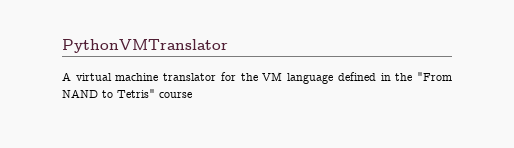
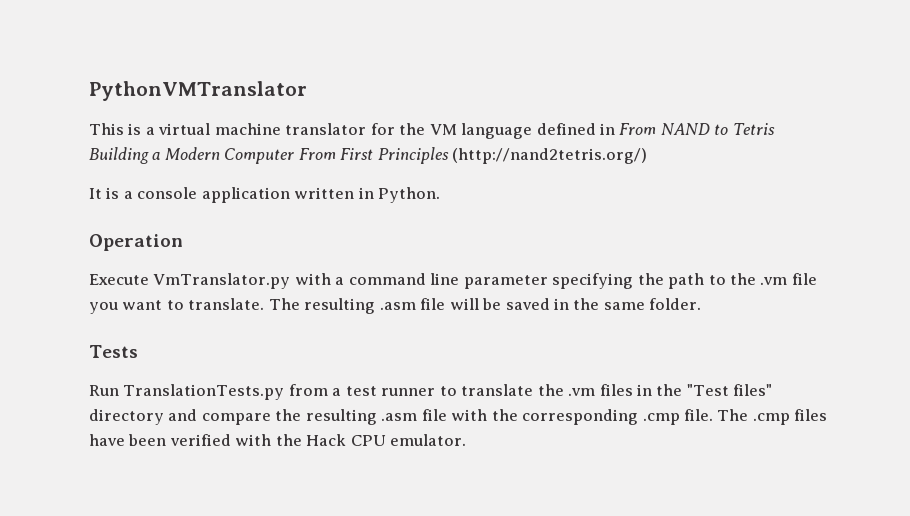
[62,72,71,81] A -> [89,123,155,135] This is a
[395,72,453,81] [62,89,192,98] the "From NAND to Tetris" course -> [619,123,775,135] [89,147,648,164] [89,187,441,203] [89,234,183,251] [89,273,817,289] [89,298,702,314] [89,345,138,358] [89,384,773,400] [89,409,828,425] [89,434,467,446] From NAND to Tetris Building a Modern Computer From First Principles (http://nand2tetris.org/) // It is a console application written in Python. // Operation // Execute VmTranslator.py with a command line parameter specifying the path to the .vm file you want to translate. The resulting .asm file will be saved in the same folder. // Tests // Run TranslationTests.py from a test runner to translate the .vm files in the "Test files" directory and compare the resulting .asm file with the corresponding .cmp file. The .cmp files have been verified with the Hack CPU emulator.

